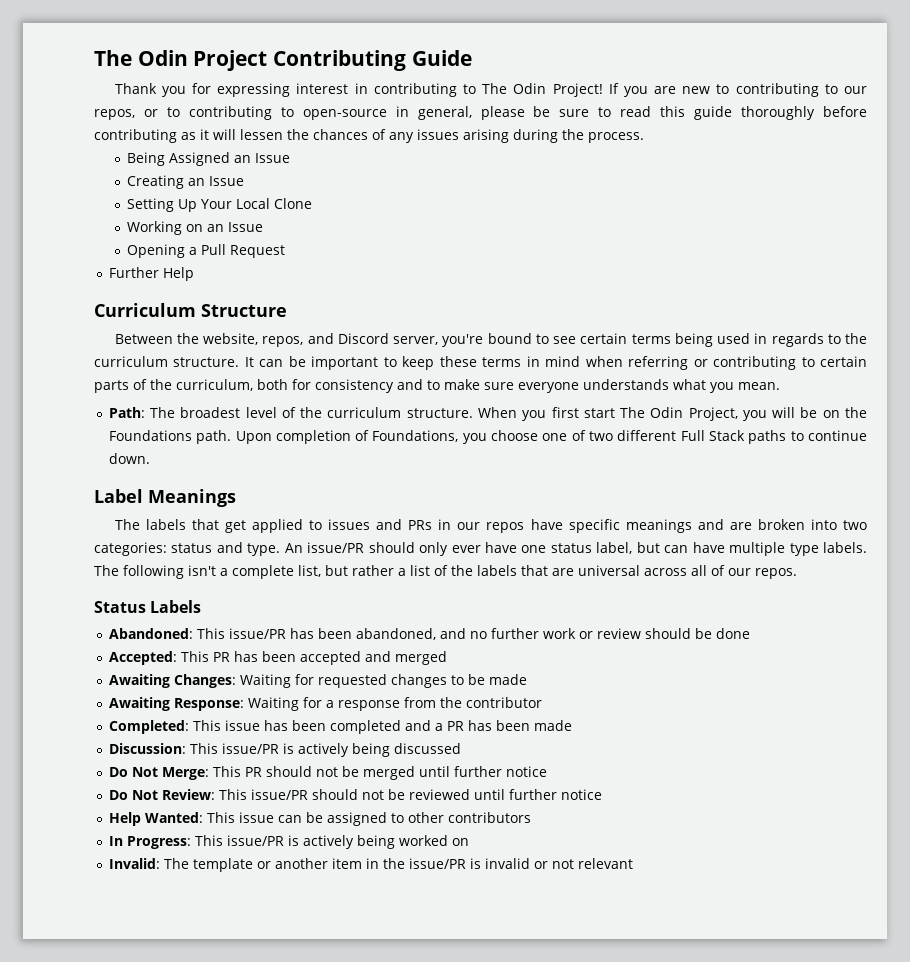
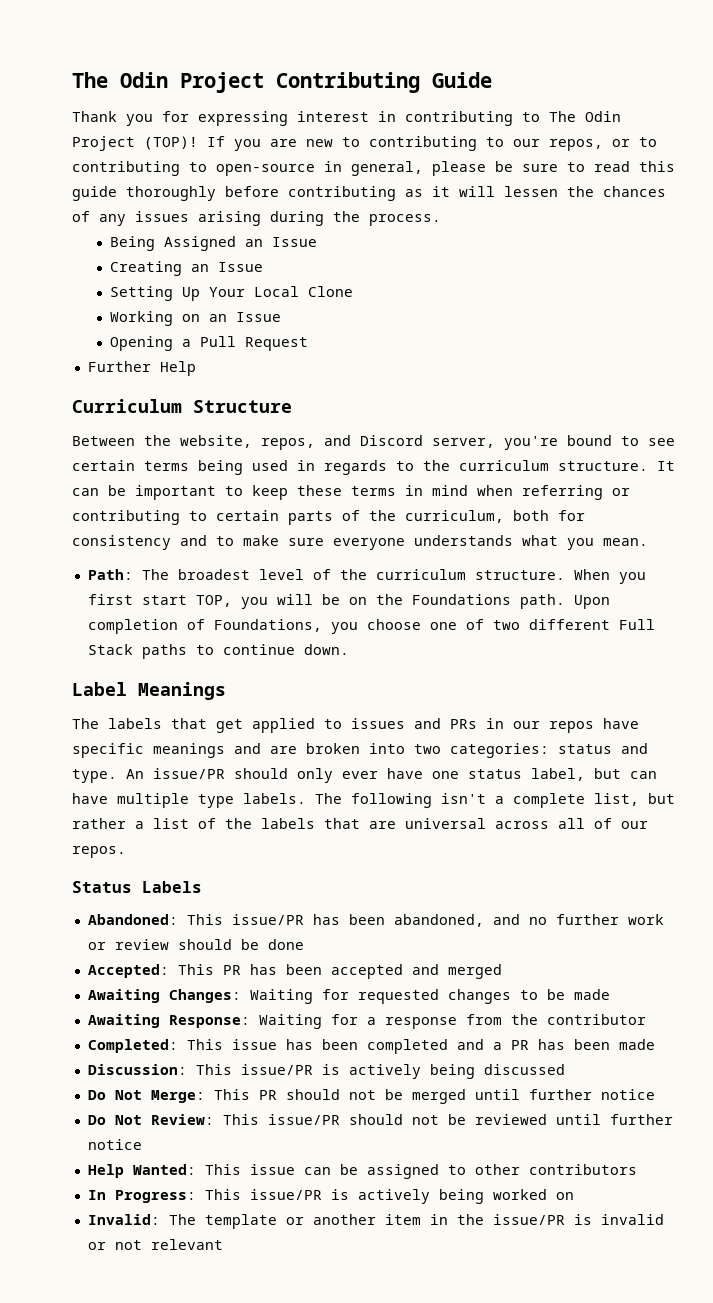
[552,83,603,97] Project! -> [72,136,198,151] Project (TOP)!
[620,407,738,421] The Odin Project, -> [195,595,232,607] TOP,

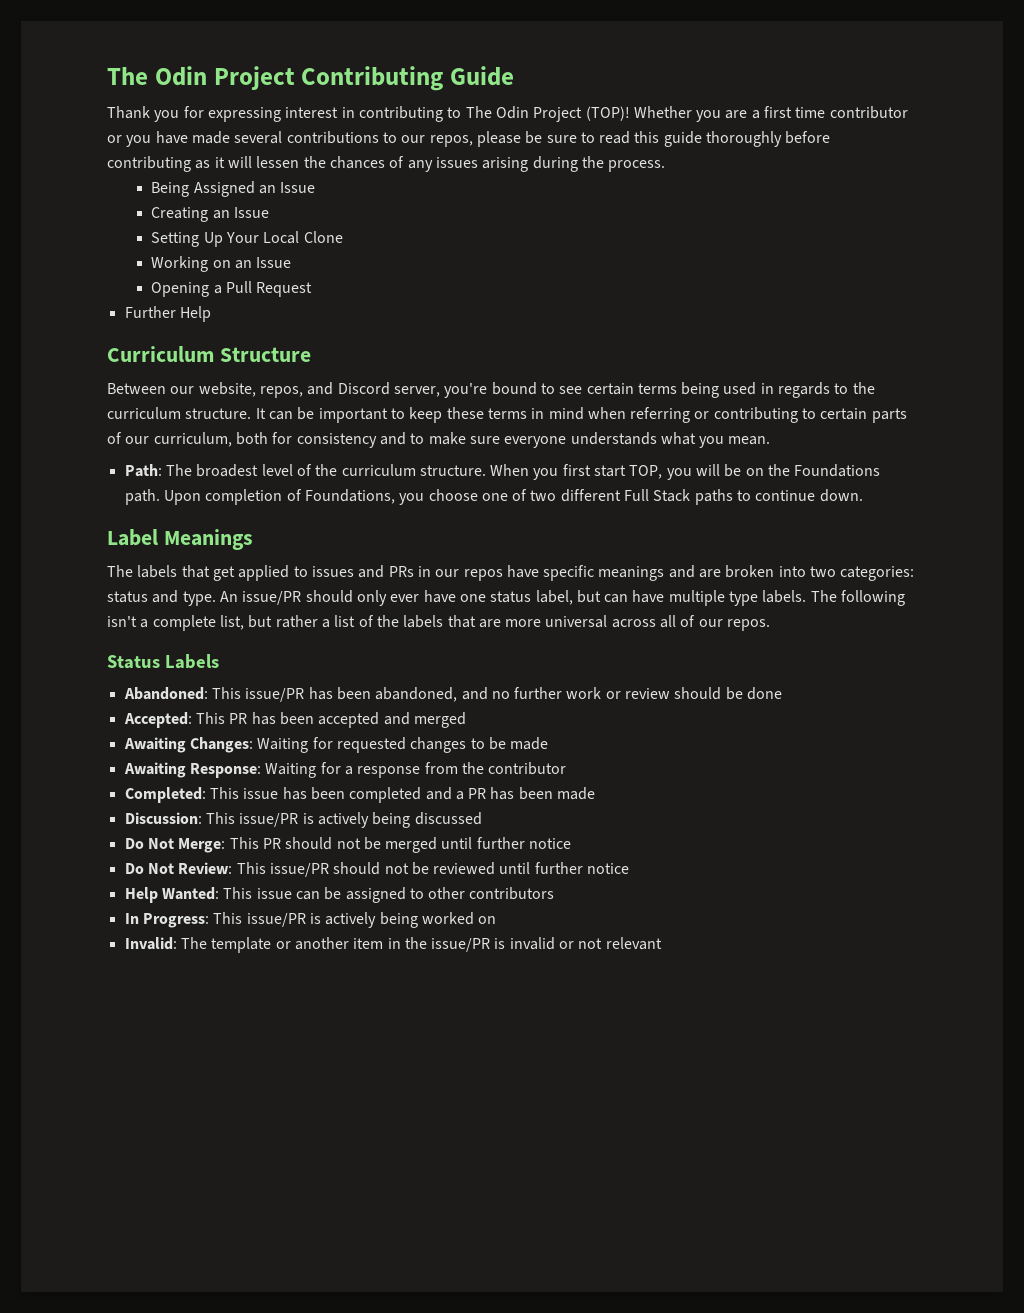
[207,136,225,147] If -> [633,106,692,118] Whether
[306,136,657,151] [72,161,423,176] new to contributing to our repos, or to contributing to open-source in general, -> [751,106,908,119] [107,131,473,147] a first time contributor or you have made several contributions to our repos,
[144,435,171,446] the -> [170,386,195,394] our
[369,510,396,521] the -> [125,436,150,444] our
(396, 825) none -> [505,619,542,627] more

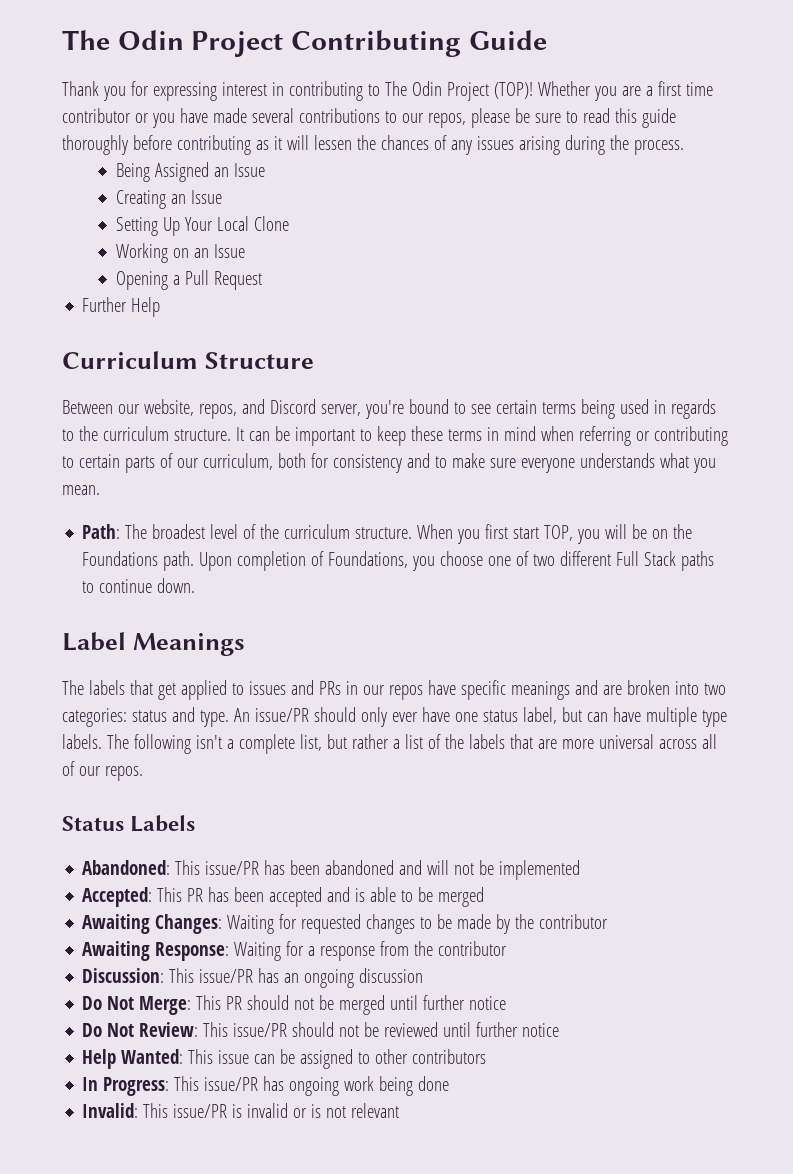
[375,687,783,702] abandoned, and no further work or review should be done -> [325,860,581,880] abandoned and will not be implemented
(410, 718) none -> [355,887,434,902] is able to be
(549, 743) none -> [496,914,609,934] by the contributor
[124,787,596,803] // Completed: This issue has been completed and a PR has been made -> (508, 948) none
[302,812,482,828] is actively being discussed -> [258,968,424,988] has an ongoing discussion
[309,912,497,928] [124,937,427,953] is actively being worked on // Invalid: The template or another item in the -> [263,1076,450,1096] [82,1103,169,1118] has ongoing work being done // Invalid: This
(575, 945) none -> [311,1104,322,1118] is

